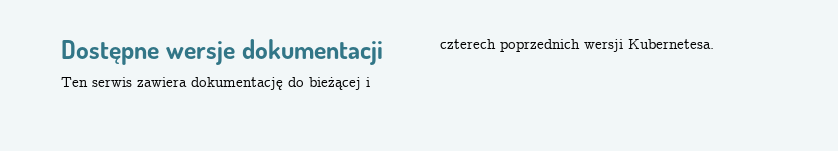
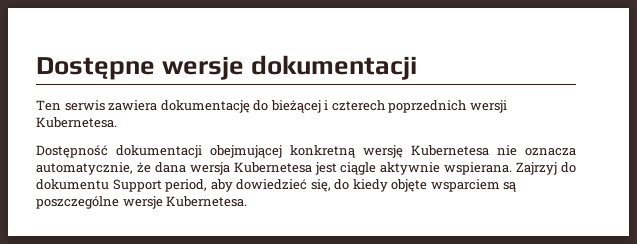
(714, 44) none -> [36,145,576,158] [36,162,576,175] [36,179,518,192] [36,196,248,209] // Dostępność dokumentacji obejmującej konkretną wersję Kubernetesa nie oznacza automatycznie, że dana wersja Kubernetesa jest ciągle aktywnie wspierana. Zajrzyj do dokumentu Support period, aby dowiedzieć się, do kiedy objęte wsparciem są poszczególne wersje Kubernetesa.

